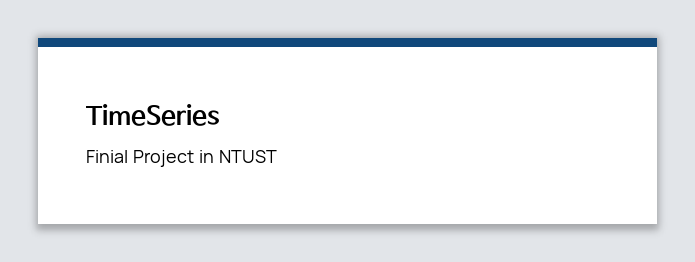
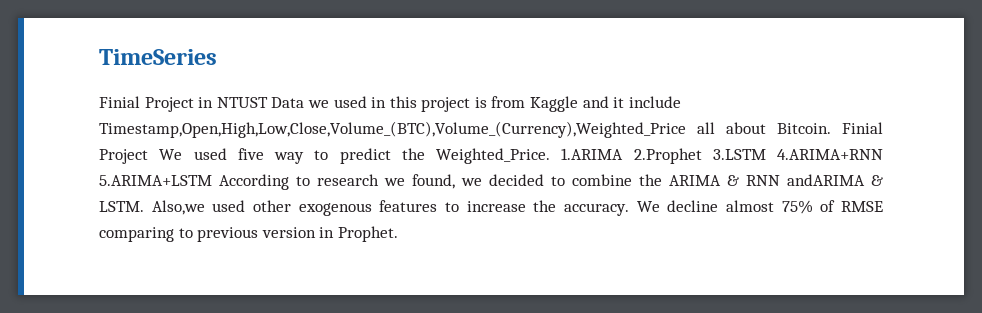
(277, 156) none -> [271,96,681,112] [99,121,883,138] [99,148,883,164] [99,174,883,190] [99,200,883,216] [99,226,398,242] Data we used in this project is from Kaggle and it include Timestamp,Open,High,Low,Close,Volume_(BTC),Volume_(Currency),Weighted_Price all about Bitcoin. Finial Project We used five way to predict the Weighted_Price. 1.ARIMA 2.Prophet 3.LSTM 4.ARIMA+RNN 5.ARIMA+LSTM According to research we found, we decided to combine the ARIMA & RNN andARIMA & LSTM. Also,we used other exogenous features to increase the accuracy. We decline almost 75% of RMSE comparing to previous version in Prophet.

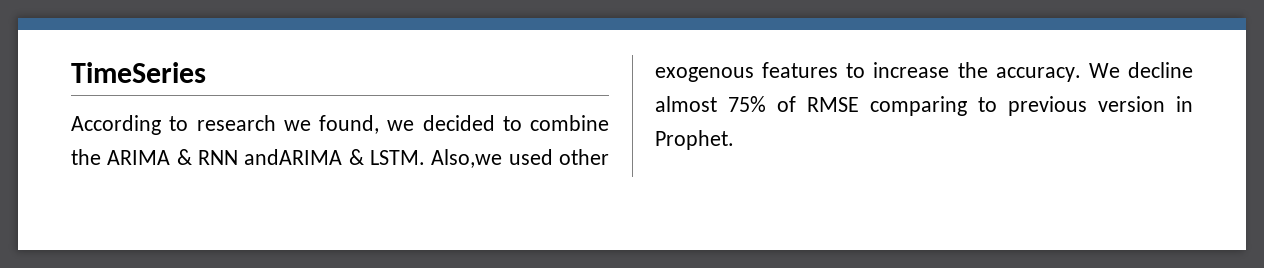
[99,96,681,112] [99,121,883,138] [99,148,883,164] [99,175,212,186] Finial Project in NTUST Data we used in this project is from Kaggle and it include Timestamp,Open,High,Low,Close,Volume_(BTC),Volume_(Currency),Weighted_Price all about Bitcoin. Finial Project We used five way to predict the Weighted_Price. 1.ARIMA 2.Prophet 3.LSTM 4.ARIMA+RNN 5.ARIMA+LSTM -> (206, 72) none

